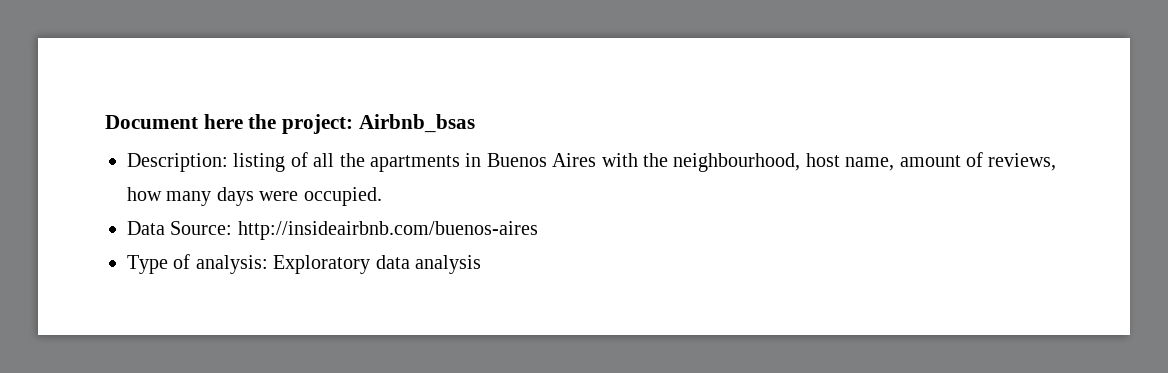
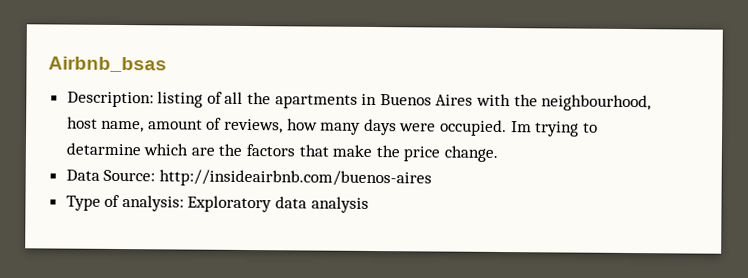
[105,114,354,134] Document here the project: -> (48, 64) none
(382, 196) none -> [510,121,598,137] [65,142,499,162] Im trying to detarmine which are the factors that make the price change.

